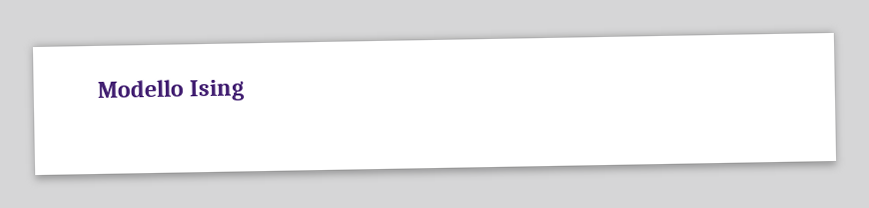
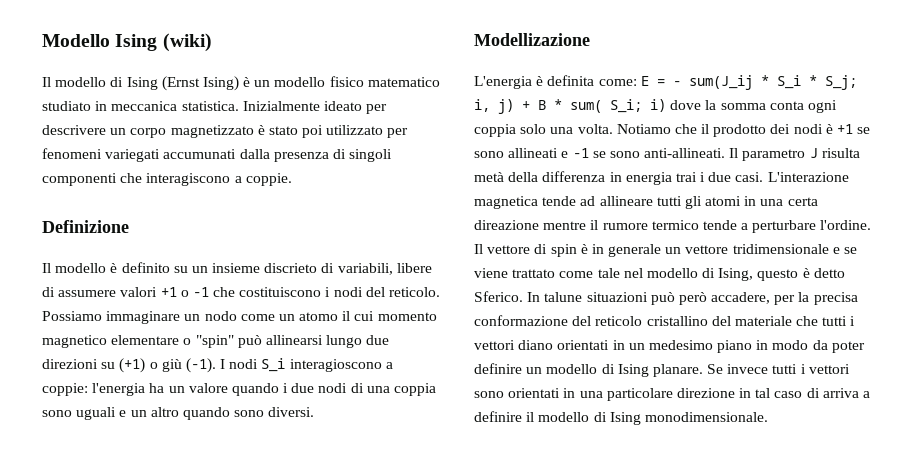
(245, 90) none -> [162,33,212,52] [42,76,440,91] [42,101,388,114] [42,125,409,138] [42,148,393,162] [42,173,292,186] [42,220,129,233] [42,262,432,275] [42,287,441,297] [42,311,437,324] [42,335,390,348] [42,358,393,373] [42,383,437,396] [42,407,315,420] [474,33,590,46] [474,75,857,90] [474,99,837,114] [474,124,871,137] [474,148,860,161] [474,171,849,185] [474,196,818,209] [474,220,872,233] [474,244,858,257] [474,268,845,281] [474,291,858,305] [474,315,856,326] [474,340,865,353] [474,363,850,377] [474,388,871,401] [474,411,768,425] (wiki) // Il modello di Ising (Ernst Ising) è un modello fisico matematico studiato in meccanica statistica. Inizialmente ideato per descrivere un corpo magnetizzato è stato poi utilizzato per fenomeni variegati accumunati dalla presenza di singoli componenti che interagiscono a coppie. // Definizione // Il modello è definito su un insieme discrieto di variabili, libere di assumere valori +1 o -1 che costituiscono i nodi del reticolo. Possiamo immaginare un nodo come un atomo il cui momento magnetico elementare o "spin" può allinearsi lungo due direzioni su (+1) o giù (-1). I nodi S_i interagioscono a coppie: l'energia ha un valore quando i due nodi di una coppia sono uguali e un altro quando sono diversi. // Modellizazione // L'energia è definita come: E = - sum(J_ij * S_i * S_j; i, j) + B * sum( S_i; i) dove la somma conta ogni coppia solo una volta. Notiamo che il prodotto dei nodi è +1 se sono allineati e -1 se sono anti-allineati. Il parametro J risulta metà della differenza in energia trai i due casi. L'interazione magnetica tende ad allineare tutti gli atomi in una certa direazione mentre il rumore termico tende a perturbare l'ordine. Il vettore di spin è in generale un vettore tridimensionale e se viene trattato come tale nel modello di Ising, questo è detto Sferico. In talune situazioni può però accadere, per la precisa conformazione del reticolo cristallino del materiale che tutti i vettori diano orientati in un medesimo piano in modo da poter definire un modello di Ising planare. Se invece tutti i vettori sono orientati in una particolare direzione in tal caso di arriva a definire il modello di Ising monodimensionale.

